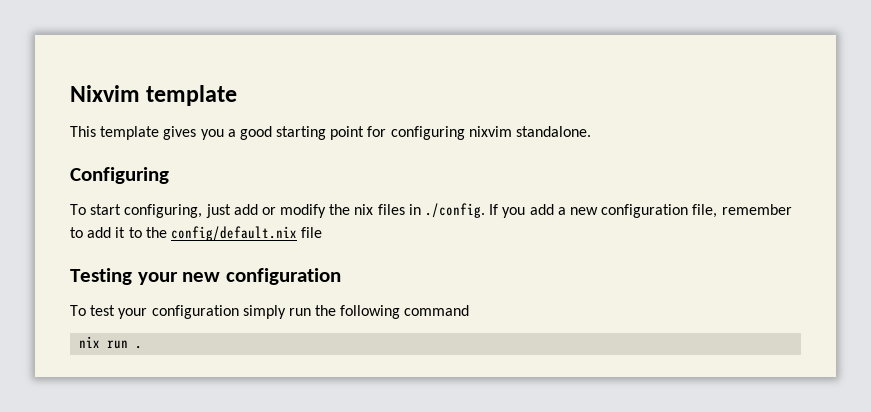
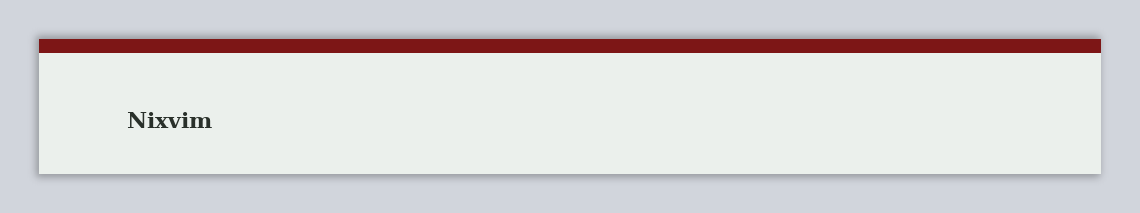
[146,85,238,106] [70,126,592,140] [70,167,169,184] [70,203,792,218] [70,226,323,241] [70,268,342,285] [70,305,470,319] [79,336,143,349] template // This template gives you a good starting point for configuring nixvim standalone. // Configuring // To start configuring, just add or modify the nix files in ./config. If you add a new configuration file, remember to add it to the config/default.nix file // Testing your new configuration // To test your configuration simply run the following command // nix run . -> (212, 120) none

